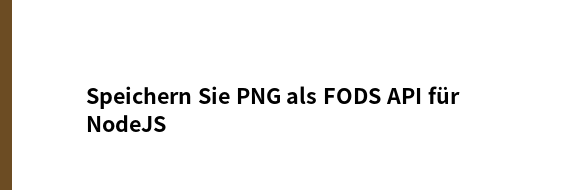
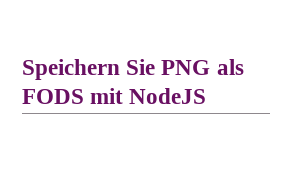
[386,86,460,104] API für -> [90,88,124,104] mit

